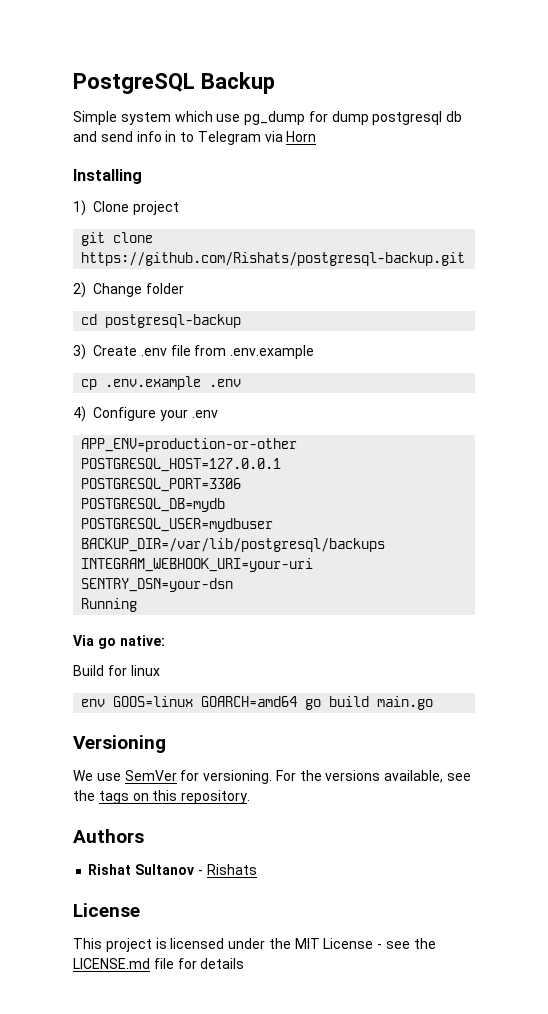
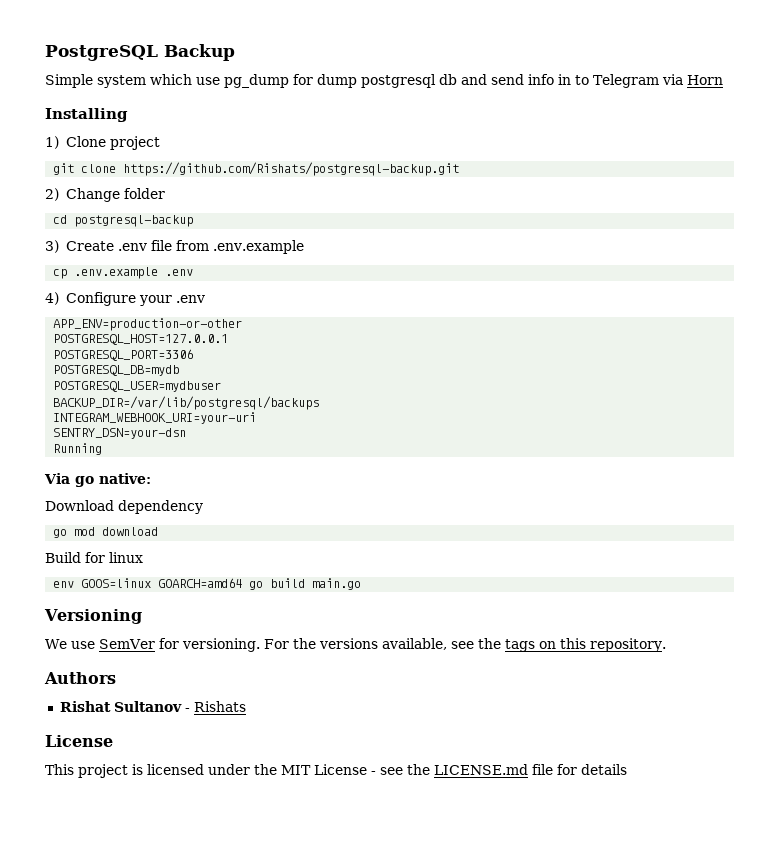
(165, 640) none -> [45,500,203,514] [53,527,159,538] // Download dependency // go mod download

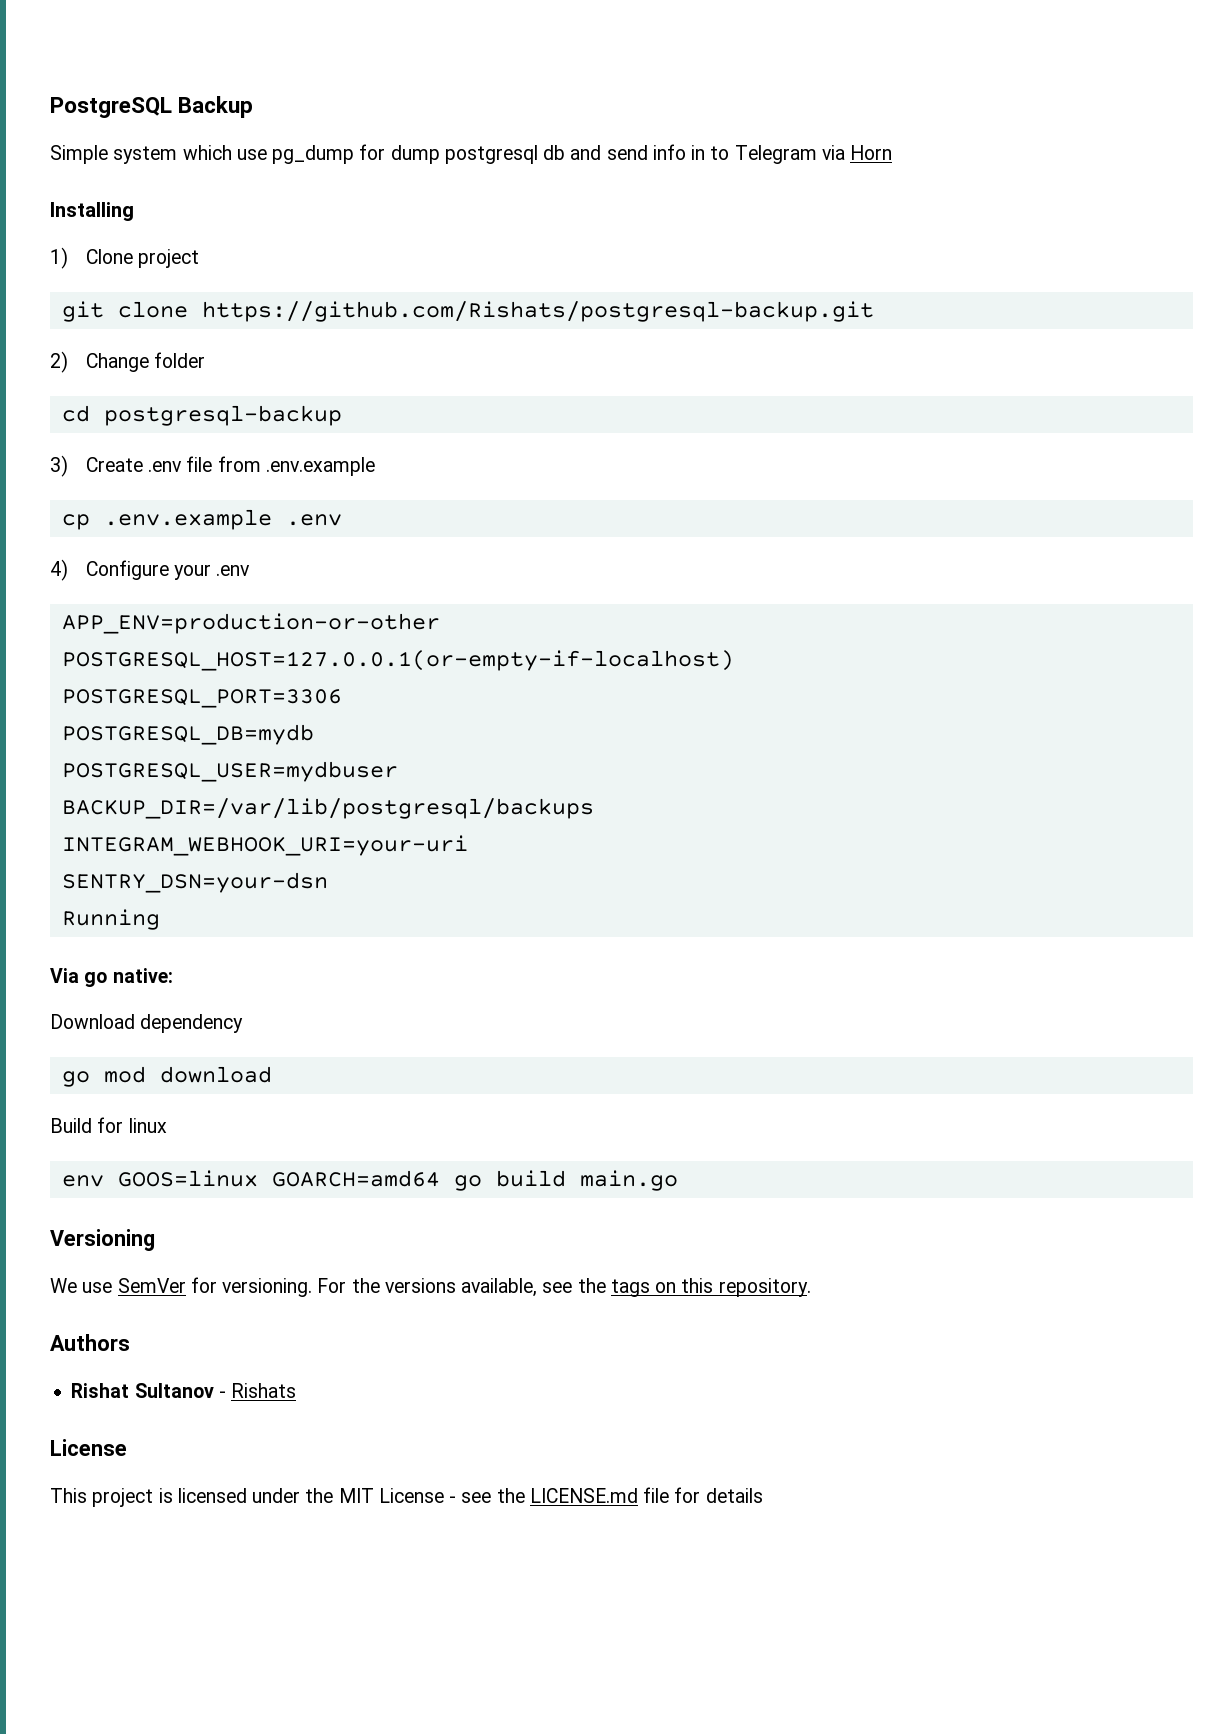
[53,334,229,345] POSTGRESQL_HOST=127.0.0.1 -> [61,650,734,671] POSTGRESQL_HOST=127.0.0.1(or-empty-if-localhost)

